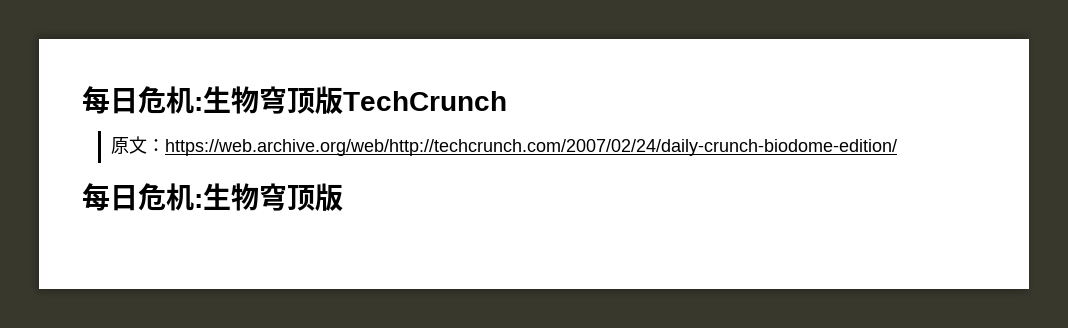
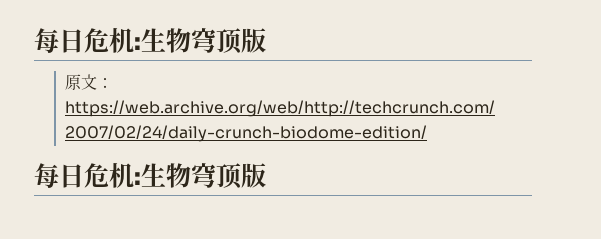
[82,86,507,114] 每日危机:生物穹顶版TechCrunch -> [34,28,266,54] 每日危机:生物穹顶版

